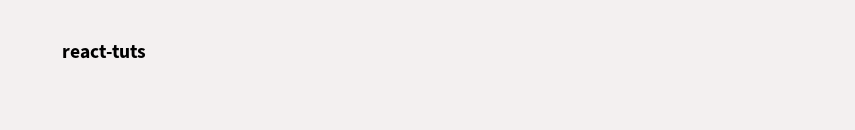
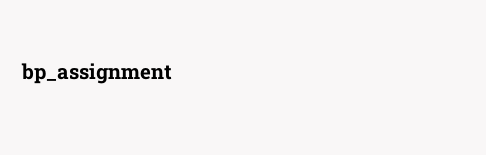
[62,45,146,59] react-tuts -> [21,63,172,84] bp_assignment

